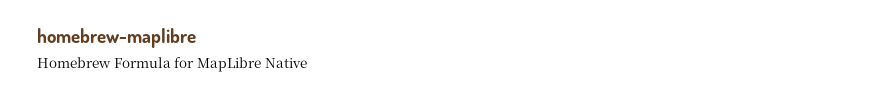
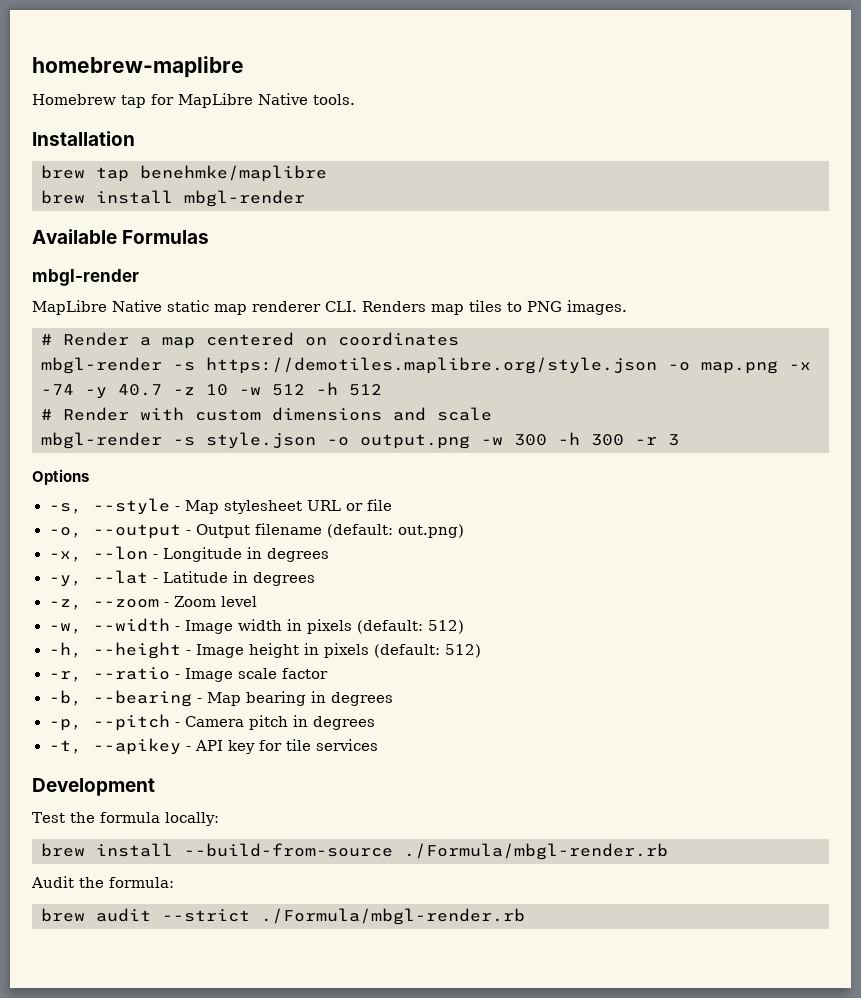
[113,57,171,68] Formula -> [121,95,146,108] tap
(307, 63) none -> [313,94,355,105] [32,131,135,146] [41,165,327,182] [41,190,305,207] [32,229,210,244] [32,269,139,286] [32,300,627,315] [41,332,459,349] [41,357,811,374] [41,382,382,399] [41,407,492,421] [41,432,679,449] [32,469,89,485] [48,498,392,515] [48,523,464,539] [48,546,329,562] [48,570,315,587] [48,596,257,610] [48,618,464,634] [48,642,481,659] [48,667,328,682] [48,690,393,707] [48,714,375,731] [48,738,378,755] [32,778,155,796] [32,812,219,826] [41,843,668,860] [31,876,174,888] [41,908,525,925] tools. // Installation // brew tap benehmke/maplibre // brew install mbgl-render // Available Formulas // mbgl-render // MapLibre Native static map renderer CLI. Renders map tiles to PNG images. // # Render a map centered on coordinates // mbgl-render -s https://demotiles.maplibre.org/style.json -o map.png -x -74 -y 40.7 -z 10 -w 512 -h 512 // # Render with custom dimensions and scale // mbgl-render -s style.json -o output.png -w 300 -h 300 -r 3 // Options // -s, --style - Map stylesheet URL or file // -o, --output - Output filename (default: out.png) // -x, --lon - Longitude in degrees // -y, --lat - Latitude in degrees // -z, --zoom - Zoom level // -w, --width - Image width in pixels (default: 512) // -h, --height - Image height in pixels (default: 512) // -r, --ratio - Image scale factor // -b, --bearing - Map bearing in degrees // -p, --pitch - Camera pitch in degrees // -t, --apikey - API key for tile services // Development // Test the formula locally: // brew install --build-from-source ./Formula/mbgl-render.rb // Audit the formula: // brew audit --strict ./Formula/mbgl-render.rb

